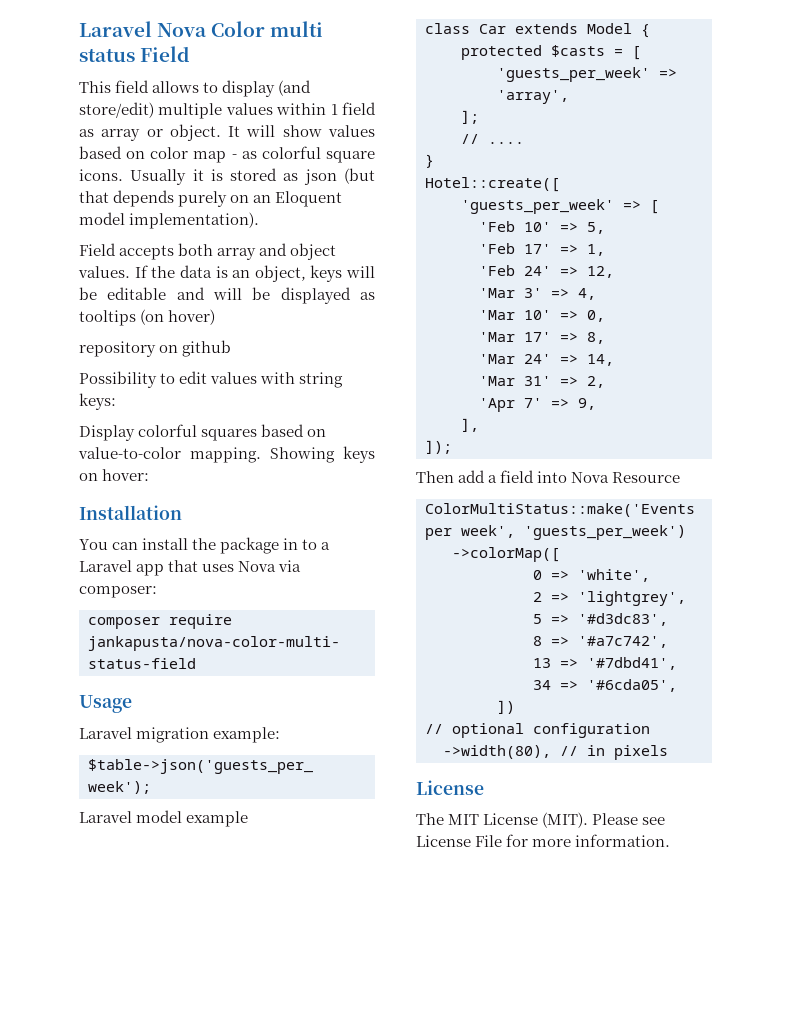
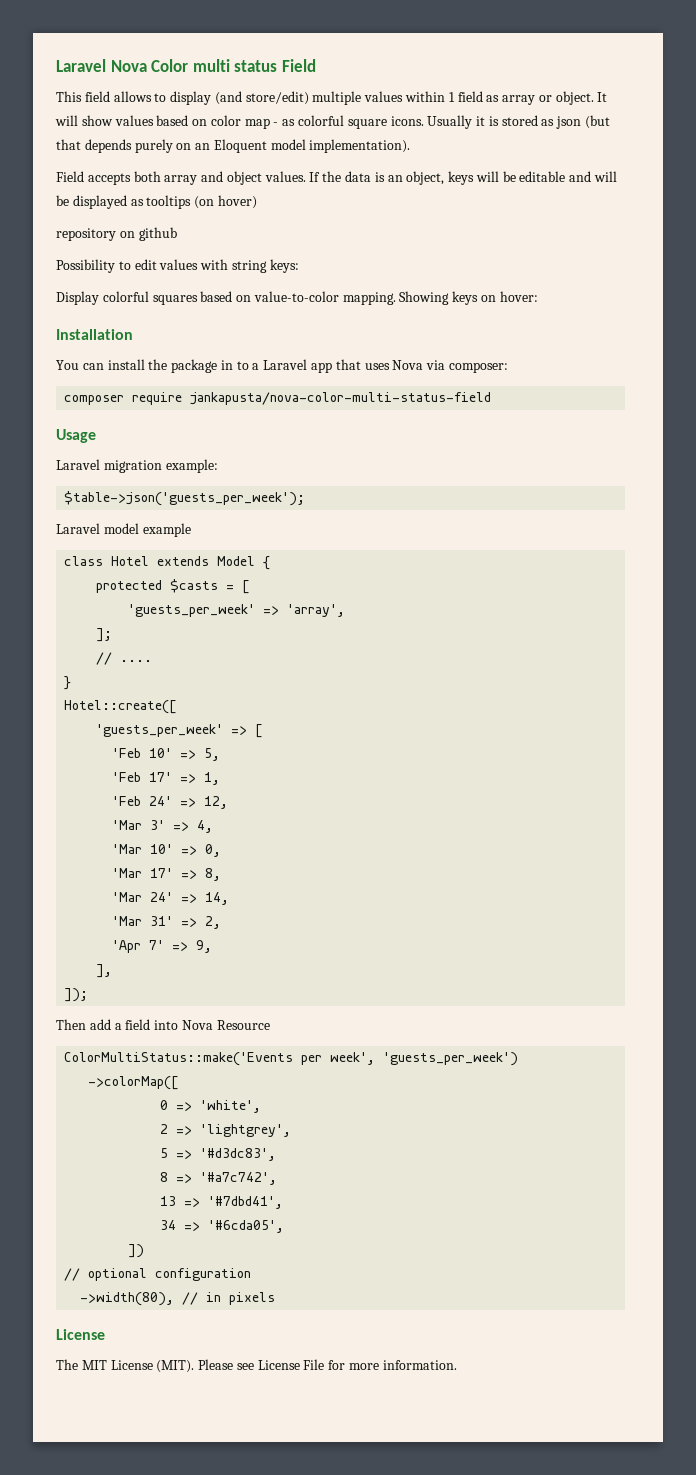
[479,24,506,34] Car -> [111,556,150,566] Hotel

